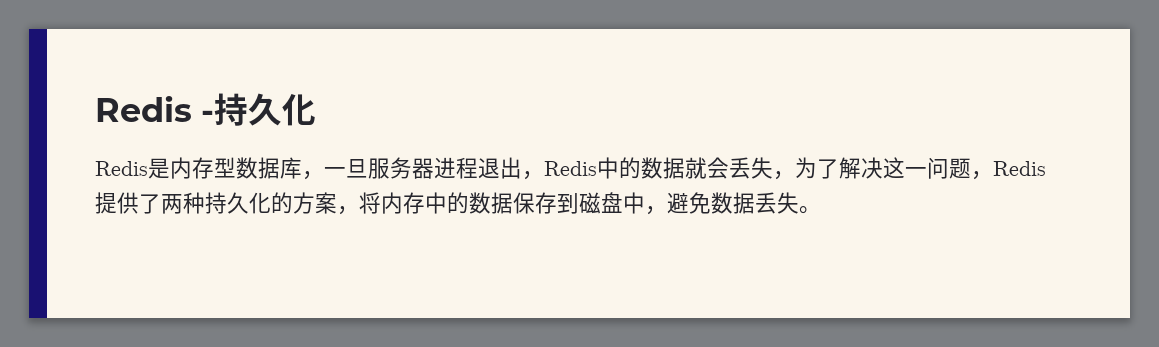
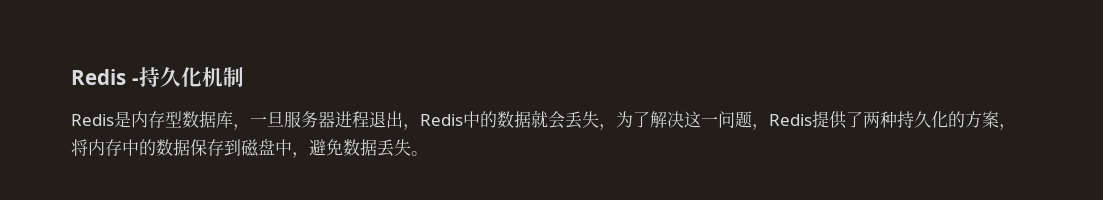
(317, 110) none -> [201,67,244,87] 机制

